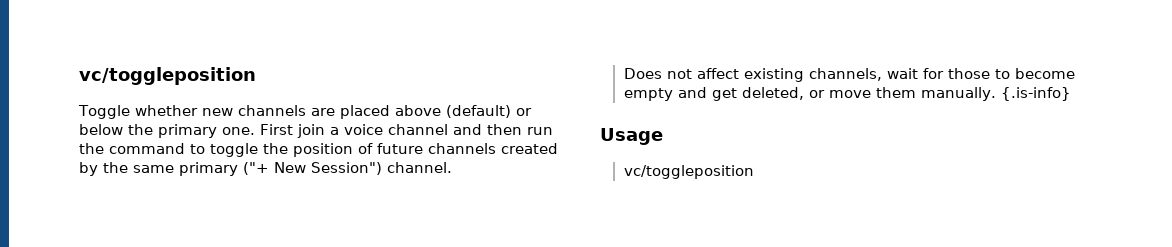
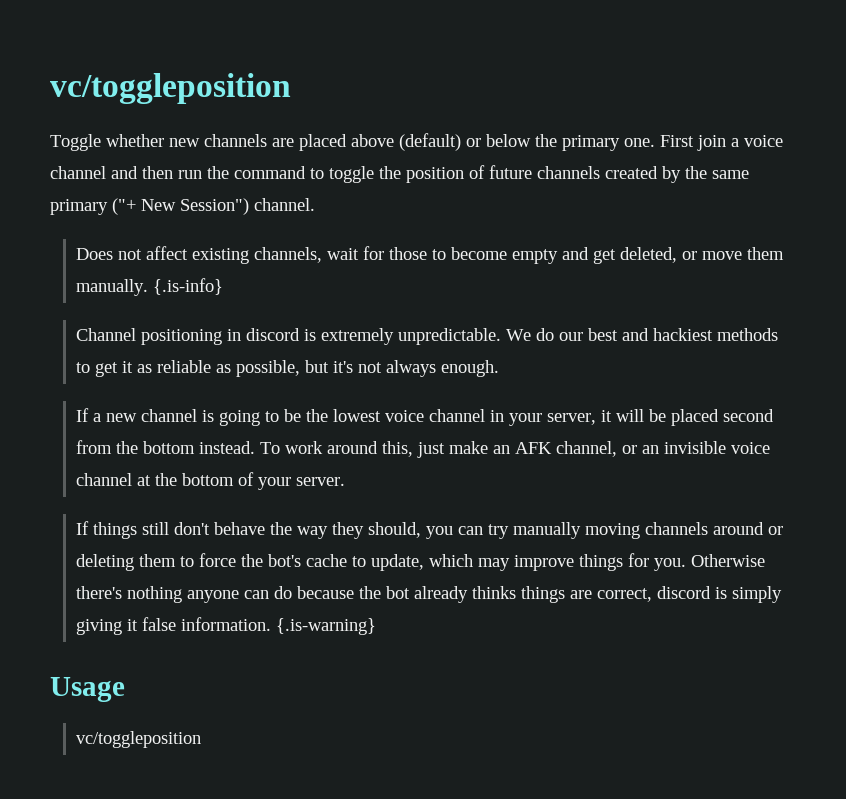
(1071, 94) none -> [75,328,778,345] [75,360,499,377] [75,408,774,426] [75,440,770,458] [75,472,345,490] [75,521,783,539] [75,553,765,571] [75,586,782,603] [75,617,376,635] // Channel positioning in discord is extremely unpredictable. We do our best and hackiest methods to get it as reliable as possible, but it's not always enough. // If a new channel is going to be the lowest voice channel in your server, it will be placed second from the bottom instead. To work around this, just make an AFK channel, or an invisible voice channel at the bottom of your server. // If things still don't behave the way they should, you can try manually moving channels around or deleting them to force the bot's cache to update, which may improve things for you. Otherwise there's nothing anyone can do because the bot already thinks things are correct, discord is simply giving it false information. {.is-warning}

